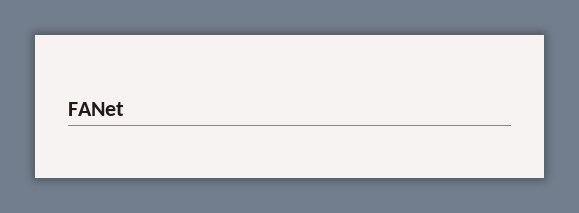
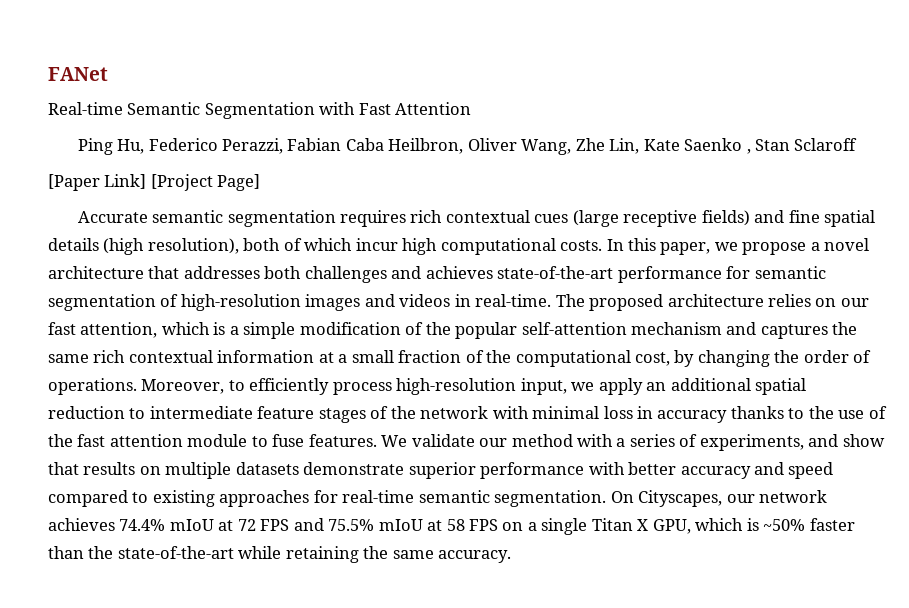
(124, 109) none -> [48,102,472,119] [77,138,858,155] [48,174,261,191] [77,210,876,227] [48,238,870,255] [48,266,826,283] [48,294,869,311] [48,322,858,339] [48,350,872,367] [48,378,807,395] [48,406,887,423] [48,434,885,451] [48,462,834,479] [48,490,828,507] [48,518,855,535] [48,546,512,563] // Real-time Semantic Segmentation with Fast Attention // Ping Hu, Federico Perazzi, Fabian Caba Heilbron, Oliver Wang, Zhe Lin, Kate Saenko , Stan Sclaroff // [Paper Link] [Project Page] // Accurate semantic segmentation requires rich contextual cues (large receptive fields) and fine spatial details (high resolution), both of which incur high computational costs. In this paper, we propose a novel architecture that addresses both challenges and achieves state-of-the-art performance for semantic segmentation of high-resolution images and videos in real-time. The proposed architecture relies on our fast attention, which is a simple modification of the popular self-attention mechanism and captures the same rich contextual information at a small fraction of the computational cost, by changing the order of operations. Moreover, to efficiently process high-resolution input, we apply an additional spatial reduction to intermediate feature stages of the network with minimal loss in accuracy thanks to the use of the fast attention module to fuse features. We validate our method with a series of experiments, and show that results on multiple datasets demonstrate superior performance with better accuracy and speed compared to existing approaches for real-time semantic segmentation. On Cityscapes, our network achieves 74.4% mIoU at 72 FPS and 75.5% mIoU at 58 FPS on a single Titan X GPU, which is ~50% faster than the state-of-the-art while retaining the same accuracy.

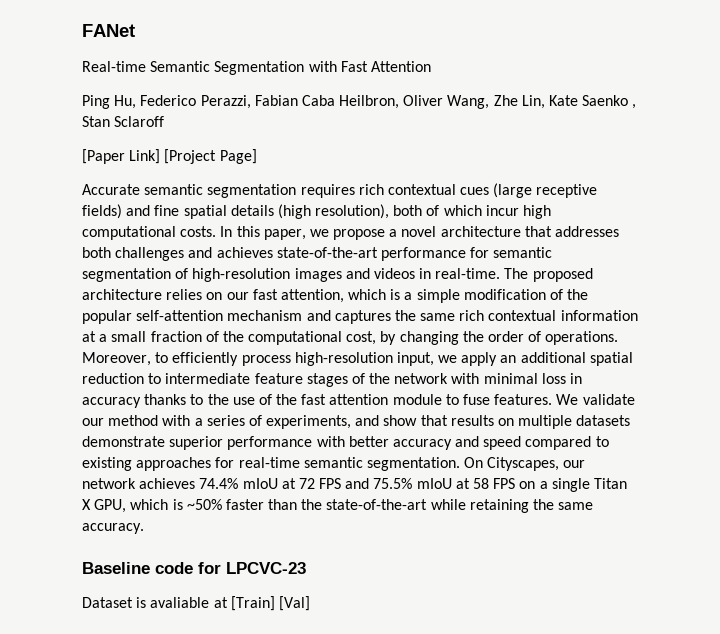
(512, 556) none -> [82,562,306,574] [82,596,310,611] // Baseline code for LPCVC-23 // Dataset is avaliable at [Train] [Val]

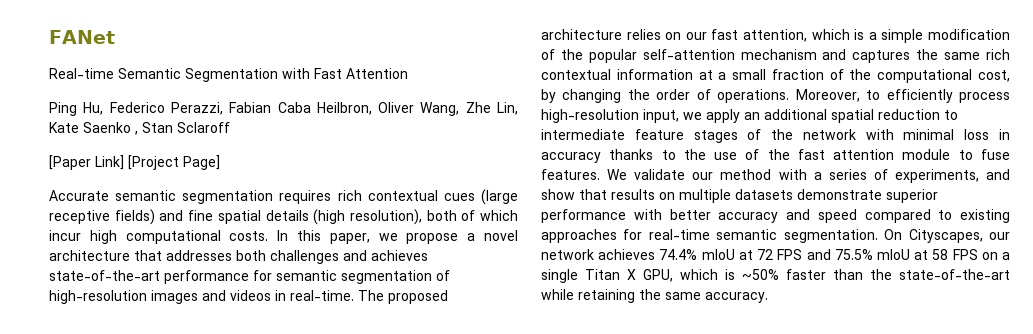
[82,562,306,574] [82,596,310,611] // Baseline code for LPCVC-23 // Dataset is avaliable at [Train] [Val] -> (768, 297) none

